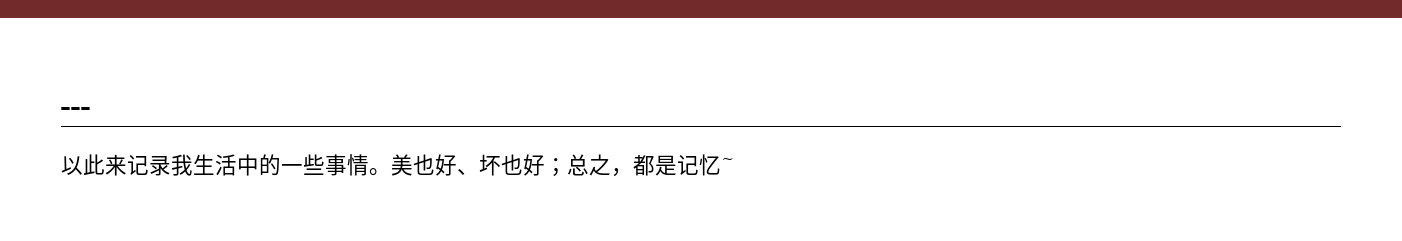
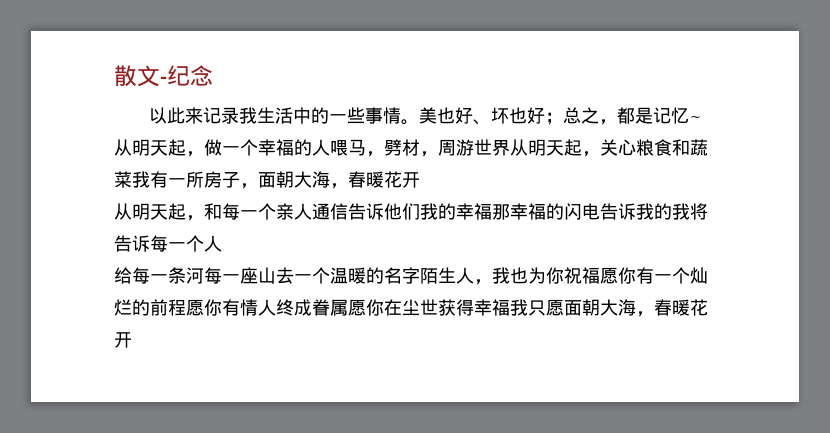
[61,107,91,115] --- -> [114,65,213,87] 散文-纪念
(734, 165) none -> [114,139,708,157] [114,171,420,189] [114,203,708,221] [114,235,222,252] [114,267,708,285] [114,299,708,317] [114,332,132,348] 从明天起，做一个幸福的人喂马，劈材，周游世界从明天起，关心粮食和蔬菜我有一所房子，面朝大海，春暖花开 // 从明天起，和每一个亲人通信告诉他们我的幸福那幸福的闪电告诉我的我将告诉每一个人 // 给每一条河每一座山去一个温暖的名字陌生人，我也为你祝福愿你有一个灿烂的前程愿你有情人终成眷属愿你在尘世获得幸福我只愿面朝大海，春暖花开

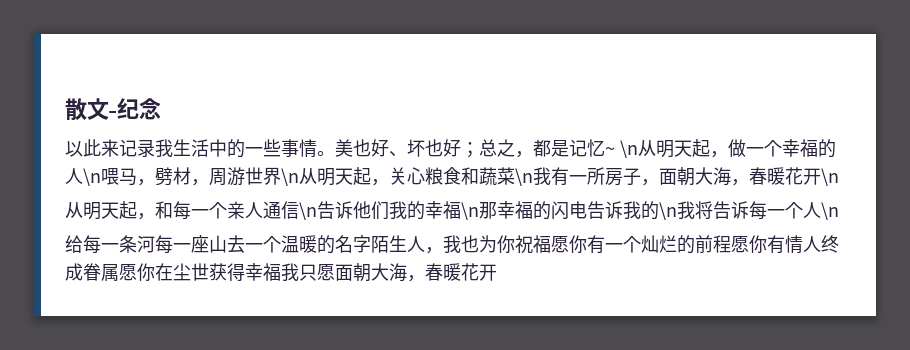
(703, 119) none -> [619,140,638,158] \n
(330, 147) none -> [83,168,101,186] \n
(510, 148) none -> [281,168,299,186] \n
(132, 179) none -> [515,168,533,186] \n
(420, 180) none -> [821,168,839,186] \n
(348, 211) none -> [299,202,317,220] \n
(492, 211) none -> [461,202,479,220] \n
(672, 211) none -> [659,202,677,220] \n
(222, 243) none -> [821,202,839,220] \n

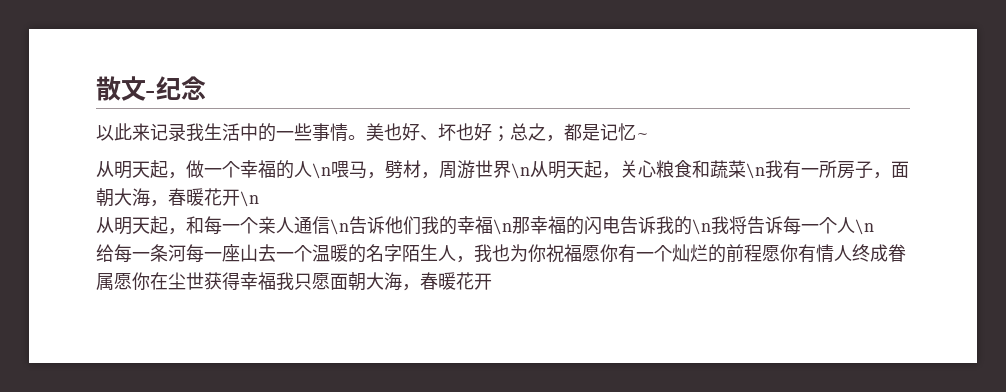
[619,140,638,158] \n -> (649, 136) //

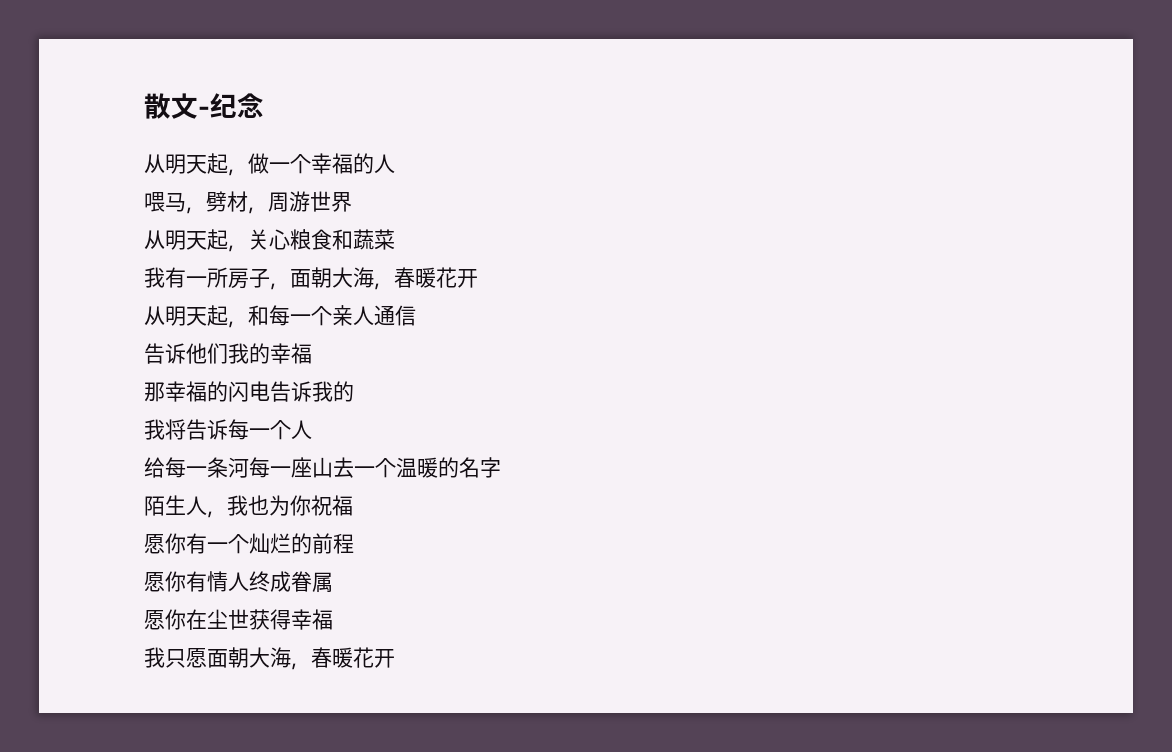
[96,123,649,142] // 以此来记录我生活中的一些事情。美也好、坏也好；总之，都是记忆~ -> (264, 105) none
[312,163,331,179] \n -> (395, 163) //
[511,163,530,179] \n -> (352, 202) //
[746,163,765,179] \n -> (395, 239) //
[240,191,259,207] \n -> (478, 278) none
[330,219,349,235] \n -> (416, 315) //
[493,219,512,235] \n -> (312, 353) //
[692,219,711,235] \n -> (354, 391) //
[855,219,874,235] \n -> (312, 429) none
(402, 253) none -> (501, 467) //
(582, 253) none -> (353, 505) //
(762, 253) none -> (354, 543) //
(114, 281) none -> (333, 582) //
(276, 281) none -> (333, 619) //

